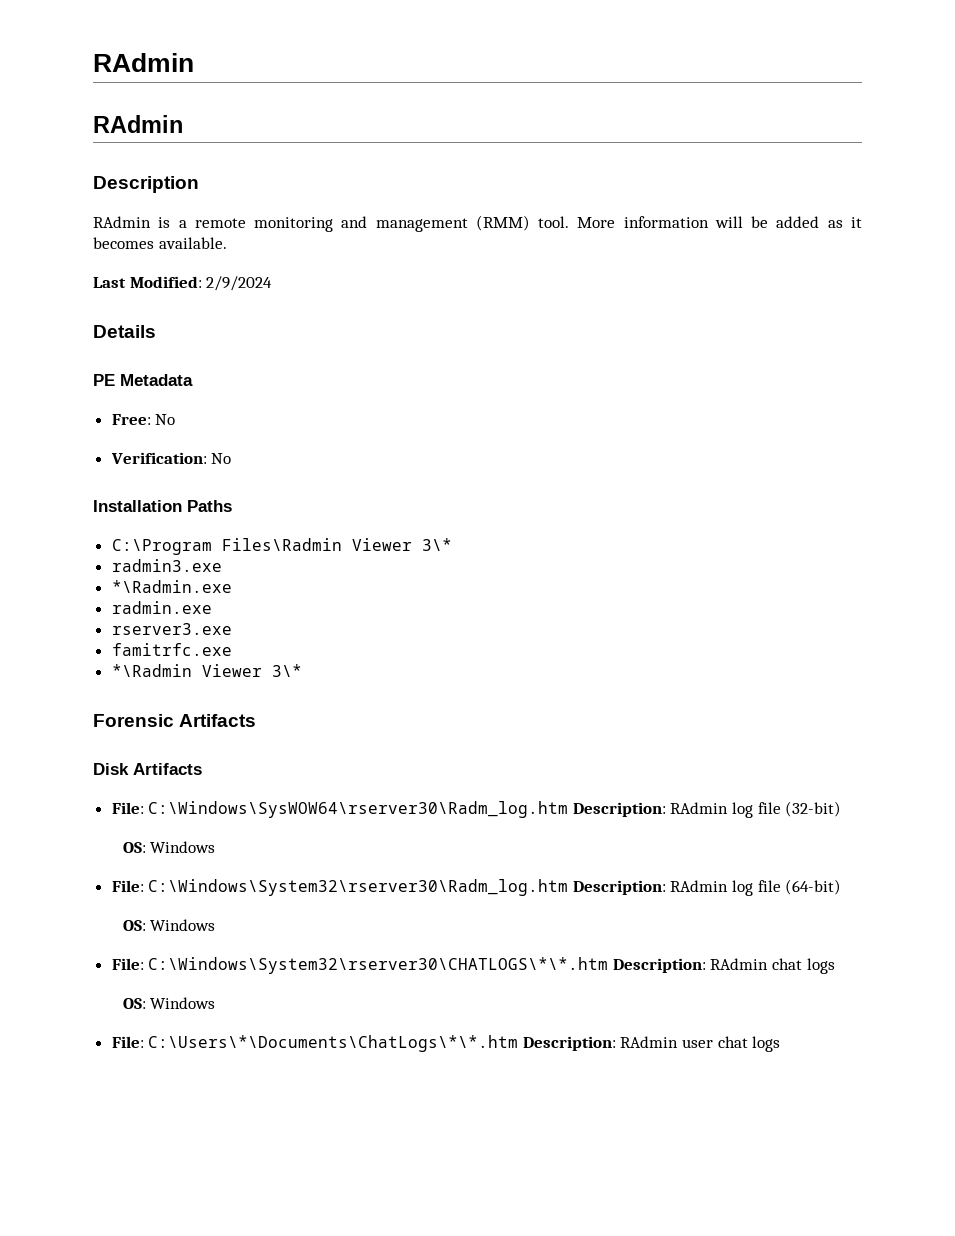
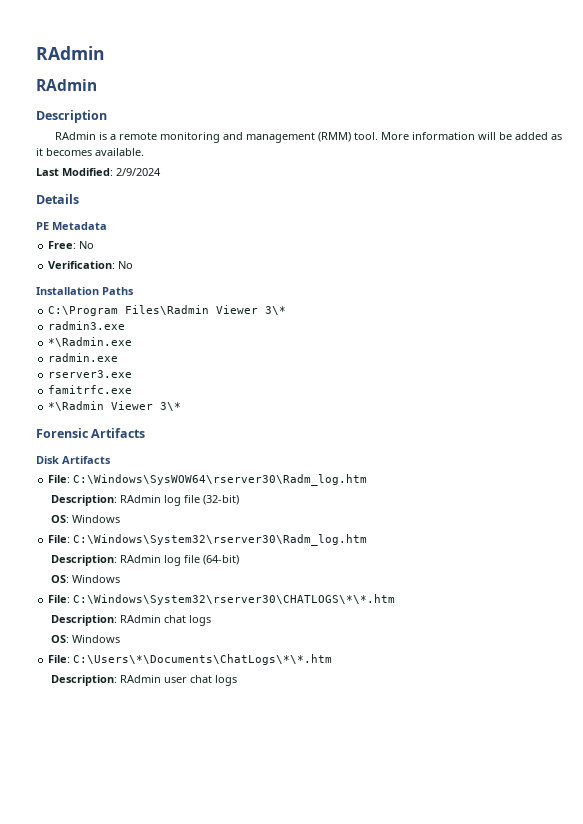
(569, 809) none -> (368, 480) //
(569, 887) none -> (368, 540) //
(609, 965) none -> (396, 599) //
(519, 1043) none -> (333, 659) //

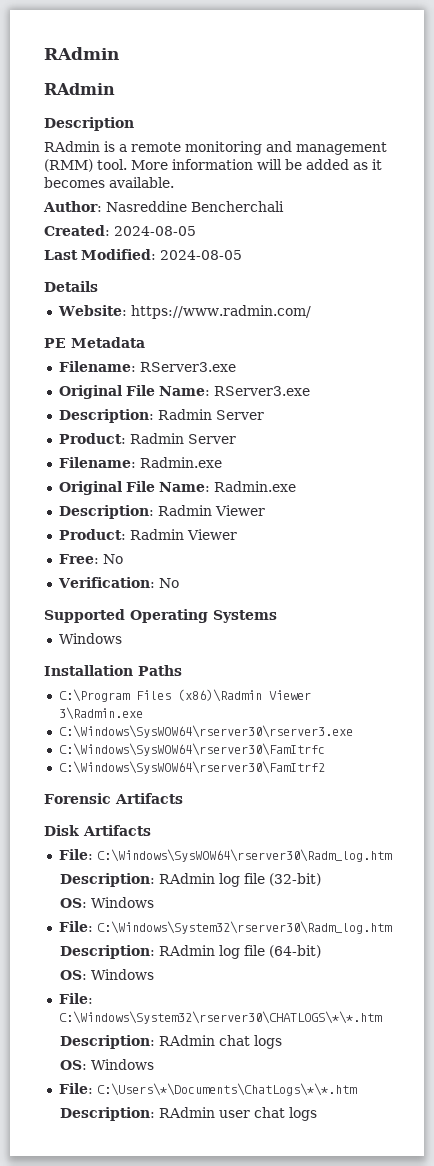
(144, 152) none -> [43,201,284,212] [44,225,196,236] // Author: Nasreddine Bencherchali // Created: 2024-08-05
[116,168,161,176] 2/9/2024 -> [160,250,242,260] 2024-08-05
(79, 199) none -> [57,305,311,319] // Website: https://www.radmin.com/
(107, 226) none -> [58,361,236,372] [58,385,310,399] [58,409,264,423] [58,433,236,444] [58,457,222,468] [58,481,296,495] [58,505,265,519] [58,529,237,540] // Filename: RServer3.exe // Original File Name: RServer3.exe // Description: Radmin Server // Product: Radmin Server // Filename: Radmin.exe // Original File Name: Radmin.exe // Description: Radmin Viewer // Product: Radmin Viewer
(134, 265) none -> [44,609,277,623] [58,633,122,644] // Supported Operating Systems // Windows
[125,305,287,315] [48,321,126,330] [48,337,133,347] [48,353,119,362] [48,370,133,378] [48,385,133,394] [48,401,182,411] Files\Radmin Viewer 3\* // radmin3.exe // *\Radmin.exe // radmin.exe // rserver3.exe // famitrfc.exe // *\Radmin Viewer 3\* -> [135,689,311,702] [58,707,143,720] [58,725,353,738] [58,743,325,756] [58,761,325,774] Files (x86)\Radmin Viewer 3\Radmin.exe // C:\Windows\SysWOW64\rserver30\rserver3.exe // C:\Windows\SysWOW64\rserver30\FamItrfc // C:\Windows\SysWOW64\rserver30\FamItrf2

